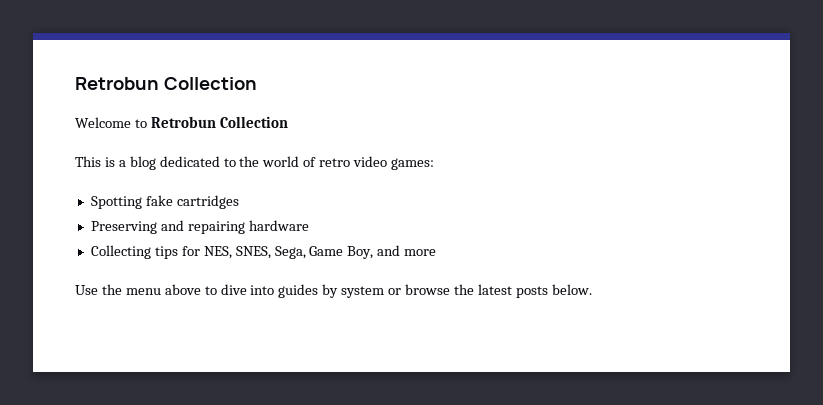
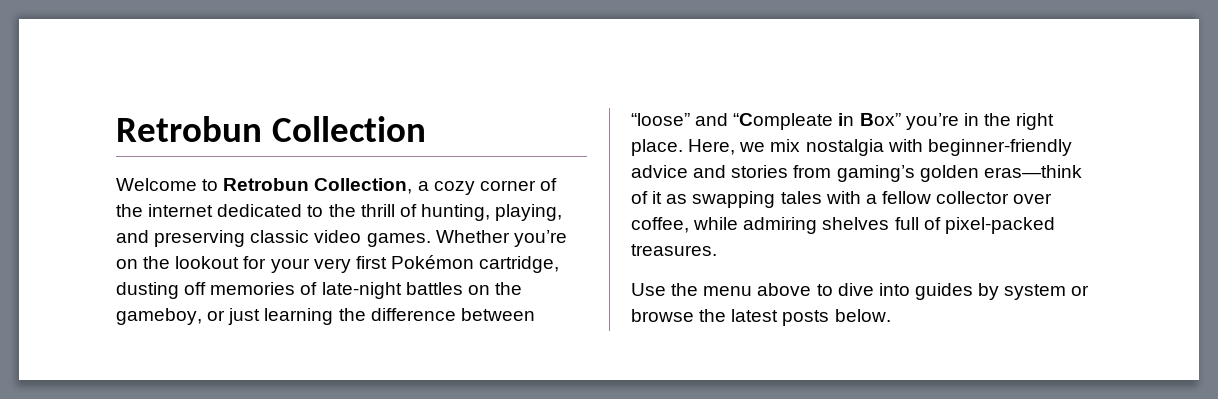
[219,116,288,128] [75,156,435,170] [90,195,239,209] [90,220,309,234] [90,245,437,259] Collection // This is a blog dedicated to the world of retro video games: // Spotting fake cartridges // Preserving and repairing hardware // Collecting tips for NES, SNES, Sega, Game Boy, and more -> [314,178,557,195] [116,204,563,221] [116,230,567,247] [116,255,560,273] [116,282,522,299] [116,308,535,325] [631,113,1055,130] [631,139,1072,156] [631,165,1082,182] [631,191,1053,208] [631,217,1055,234] [631,244,717,256] Collection, a cozy corner of the internet dedicated to the thrill of hunting, playing, and preserving classic video games. Whether you’re on the lookout for your very first Pokémon cartridge, dusting off memories of late-night battles on the gameboy, or just learning the difference between “loose” and “Compleate in Box” you’re in the right place. Here, we mix nostalgia with beginner-friendly advice and stories from gaming’s golden eras—think of it as swapping tales with a fellow collector over coffee, while admiring shelves full of pixel-packed treasures.

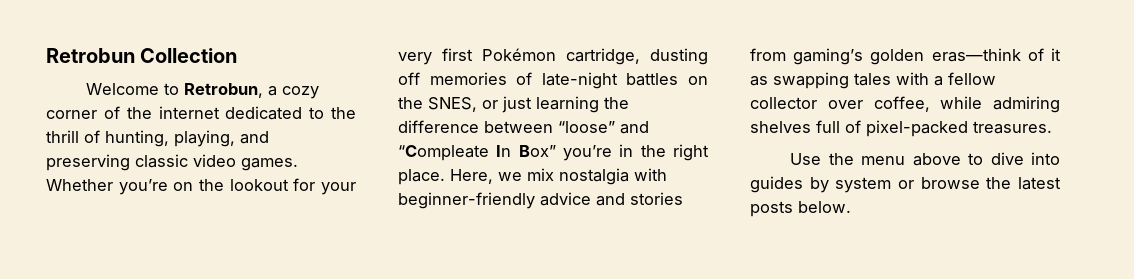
[223,178,413,194] Retrobun Collection, -> [184,83,264,98] Retrobun,
[116,308,202,325] gameboy, -> [428,97,477,112] SNES,
[838,113,855,126] in -> [496,145,512,157] In

